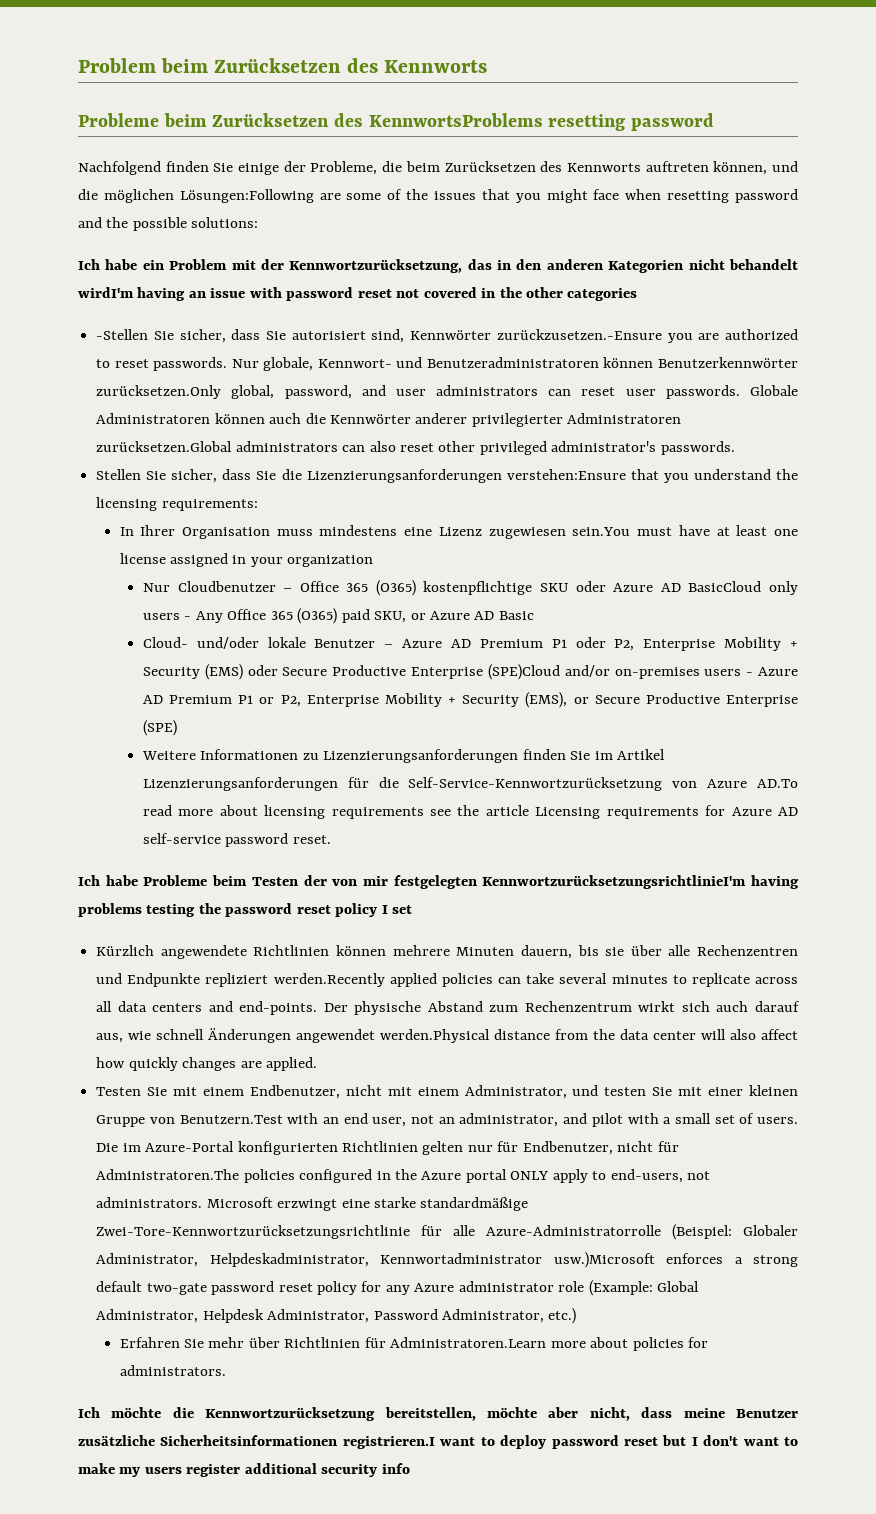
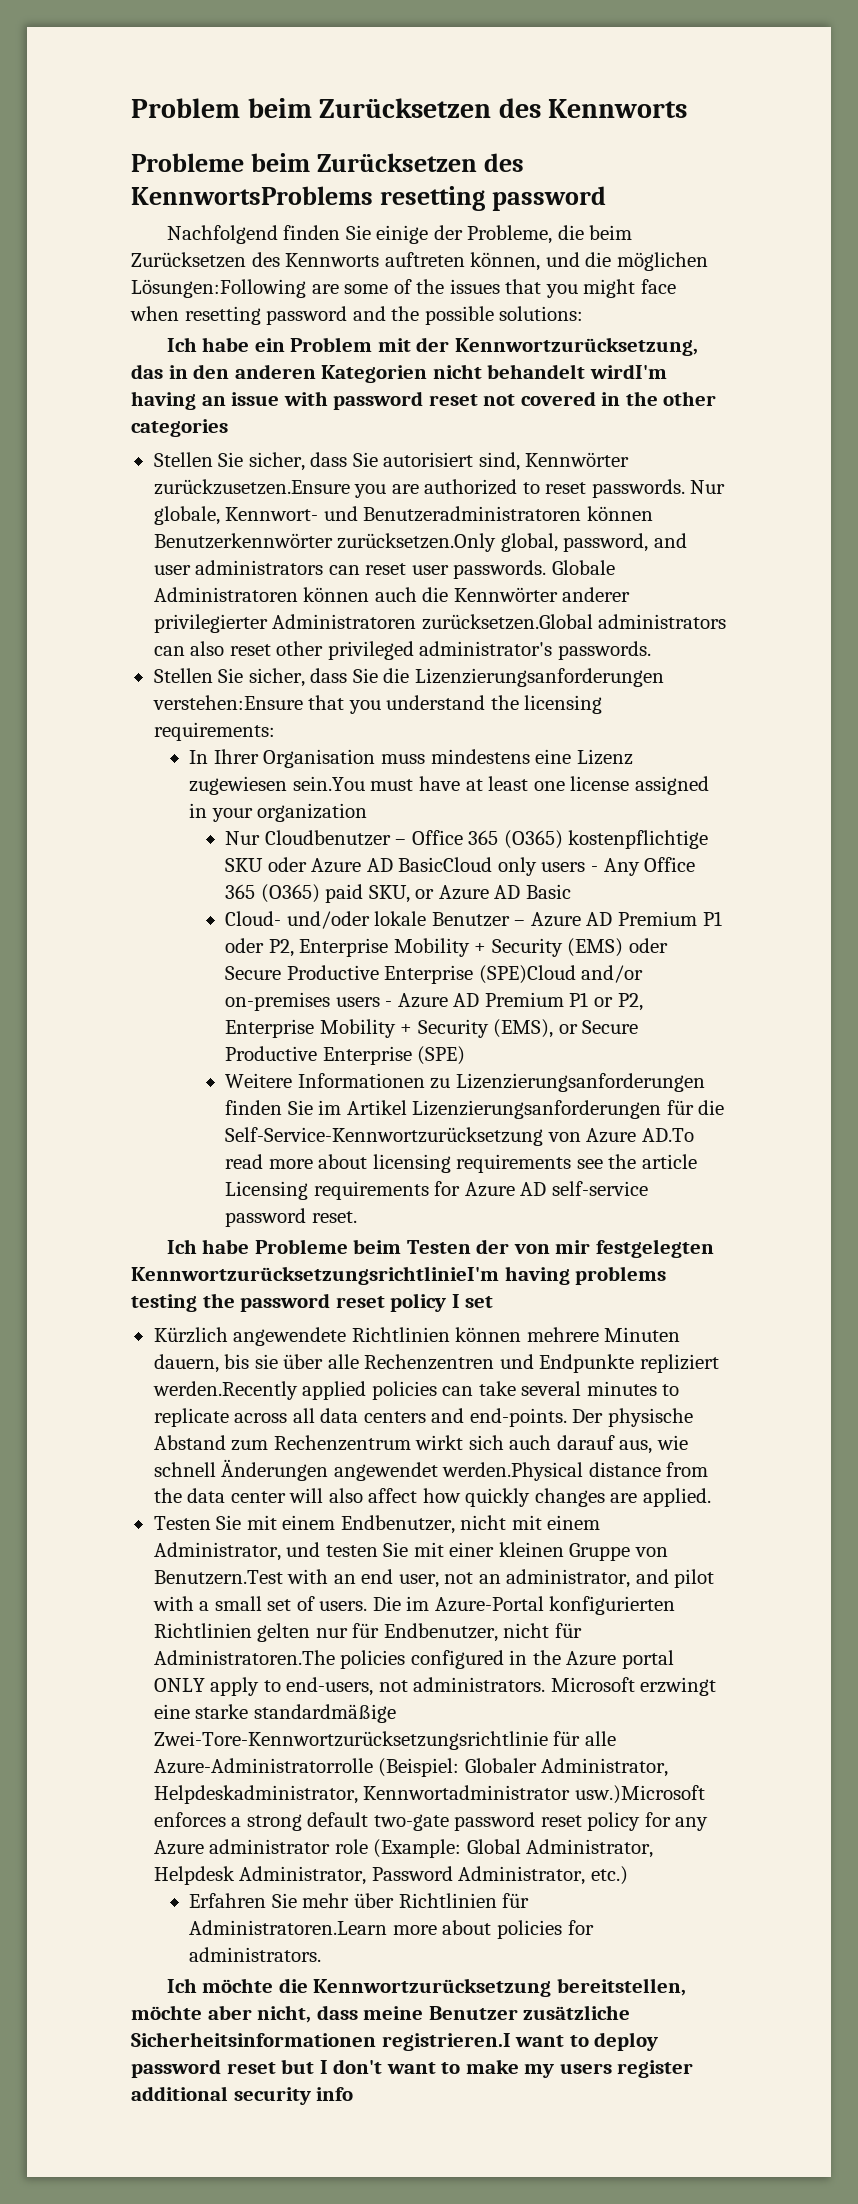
[96,329,149,340] -Stellen -> [153,452,213,467] Stellen
[496,329,662,340] zurückzusetzen.-Ensure -> [153,479,350,495] zurückzusetzen.Ensure

